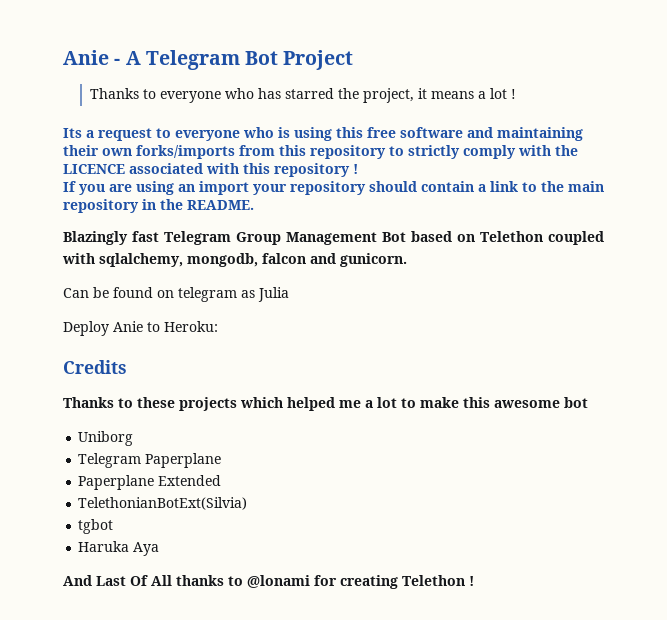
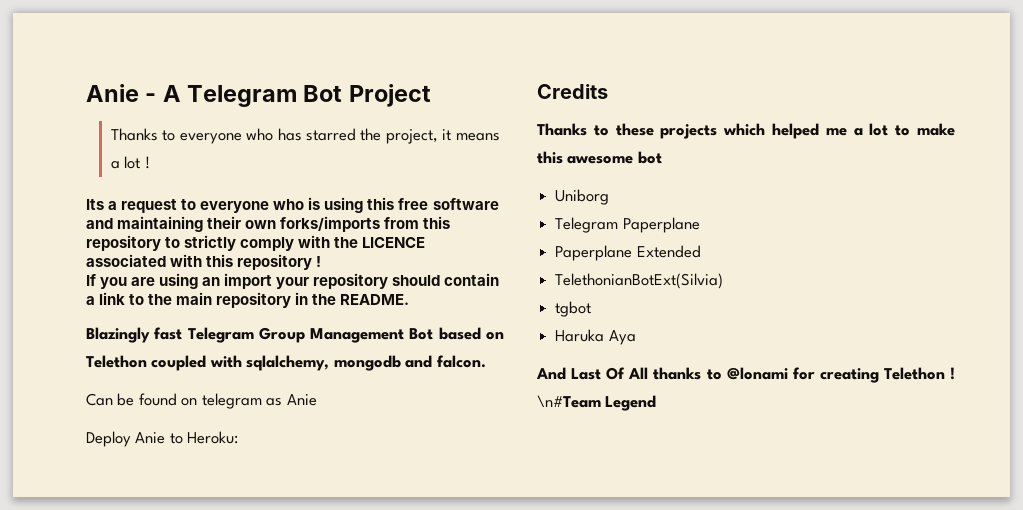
[187,253,407,267] mongodb, falcon and gunicorn. -> [333,355,486,371] mongodb and falcon.
[258,287,289,302] Julia -> [286,394,317,406] Anie
(474, 581) none -> [537,395,657,411] \n#Team Legend

